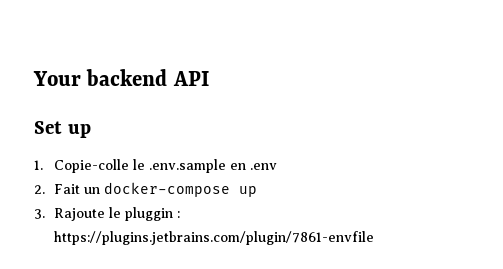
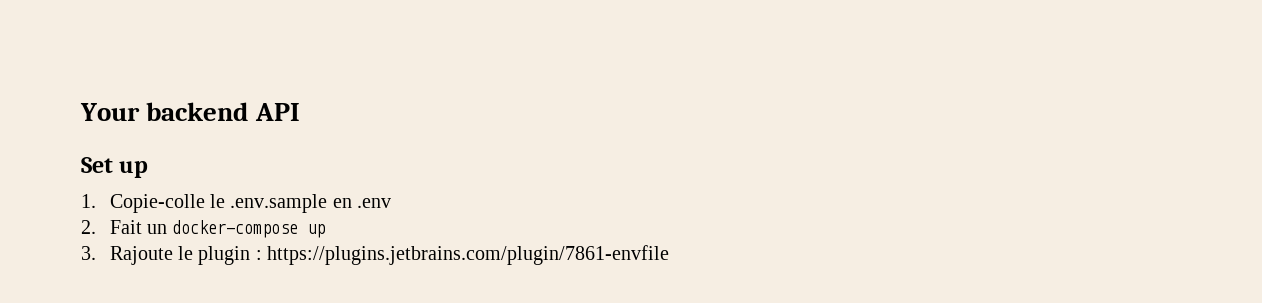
[125,207,174,221] pluggin -> [198,246,251,265] plugin

